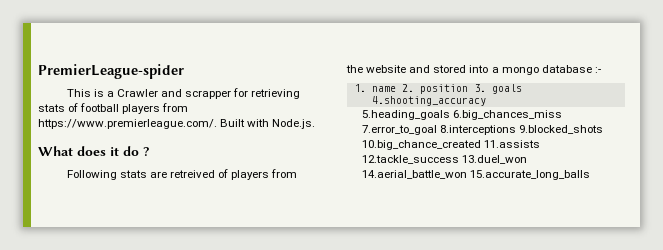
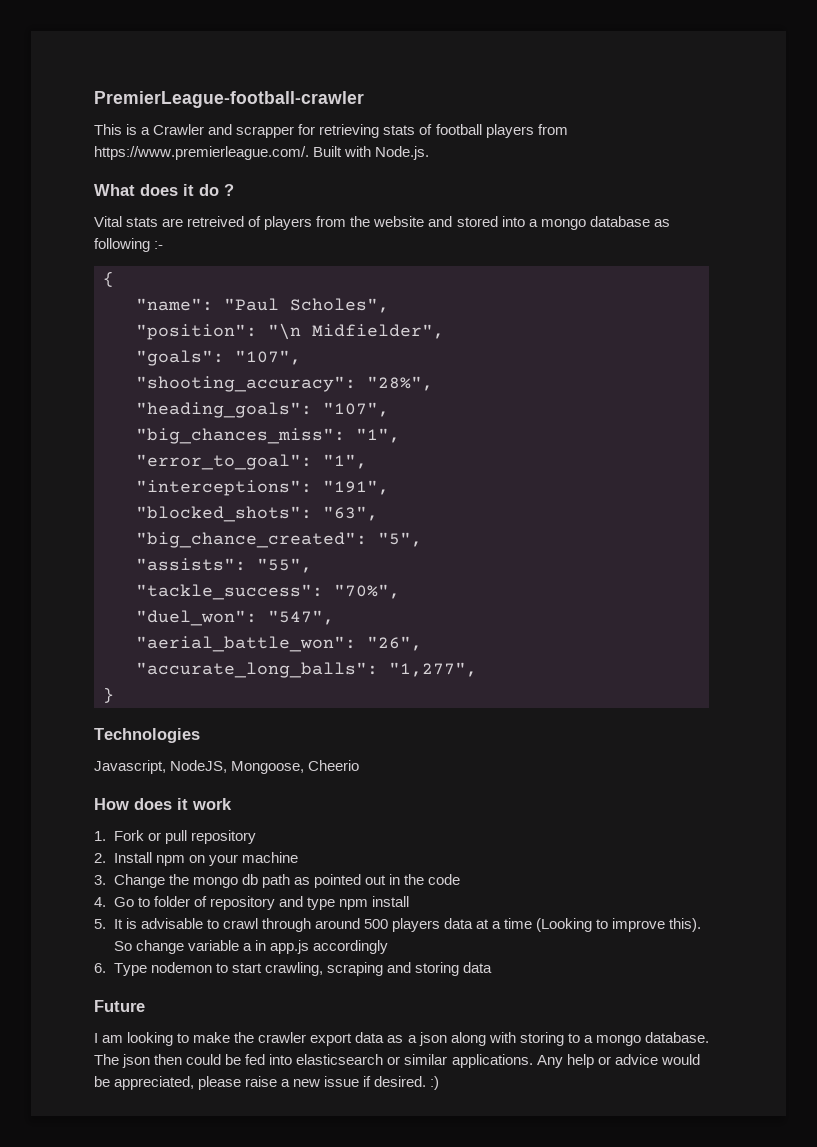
[38,64,184,79] PremierLeague-spider -> [94,91,364,108] PremierLeague-football-crawler
[66,170,117,180] Following -> [94,216,122,227] Vital
(592, 69) none -> [653,219,670,227] [94,238,150,252] as following
[353,84,522,94] [371,96,486,106] [362,110,563,120] [362,125,604,135] [362,140,541,150] [362,155,528,164] [362,170,591,180] 1. name 2. position 3. goals 4.shooting_accuracy // 5.heading_goals 6.big_chances_miss 7.error_to_goal 8.interceptions 9.blocked_shots 10.big_chance_created 11.assists 12.tackle_success 13.duel_won 14.aerial_battle_won 15.accurate_long_balls -> [103,271,114,287] [136,298,389,313] [136,323,444,340] [136,350,301,366] [136,376,433,392] [136,402,389,418] [136,428,400,444] [136,454,367,470] [136,480,389,496] [136,506,378,522] [136,532,422,548] [136,558,312,573] [136,584,400,600] [136,610,334,626] [136,636,422,652] [136,662,477,678] [103,687,114,703] [94,728,200,743] [94,760,360,774] [94,798,232,810] [94,830,256,844] [94,852,298,866] [94,874,461,888] [94,896,409,910] [94,918,702,932] [113,940,388,954] [94,962,492,976] [94,1000,145,1012] [94,1032,709,1046] [94,1054,700,1068] [94,1076,440,1090] { // "name": "Paul Scholes", // "position": "\n Midfielder", // "goals": "107", // "shooting_accuracy": "28%", // "heading_goals": "107", // "big_chances_miss": "1", // "error_to_goal": "1", // "interceptions": "191", // "blocked_shots": "63", // "big_chance_created": "5", // "assists": "55", // "tackle_success": "70%", // "duel_won": "547", // "aerial_battle_won": "26", // "accurate_long_balls": "1,277", // } // Technologies // Javascript, NodeJS, Mongoose, Cheerio // How does it work // 1. Fork or pull repository // 2. Install npm on your machine // 3. Change the mongo db path as pointed out in the code // 4. Go to folder of repository and type npm install // 5. It is advisable to crawl through around 500 players data at a time (Looking to improve this). So change variable a in app.js accordingly // 6. Type nodemon to start crawling, scraping and storing data // Future // I am looking to make the crawler export data as a json along with storing to a mongo database. The json then could be fed into elasticsearch or similar applications. Any help or advice would be appreciated, please raise a new issue if desired. :)

